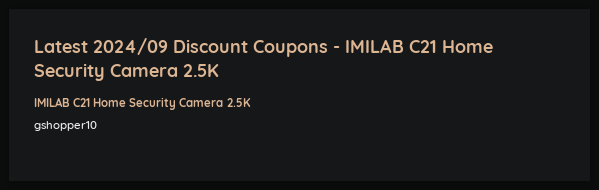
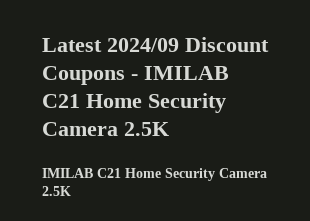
[34,121,97,131] // gshopper10 -> (71, 191) none

